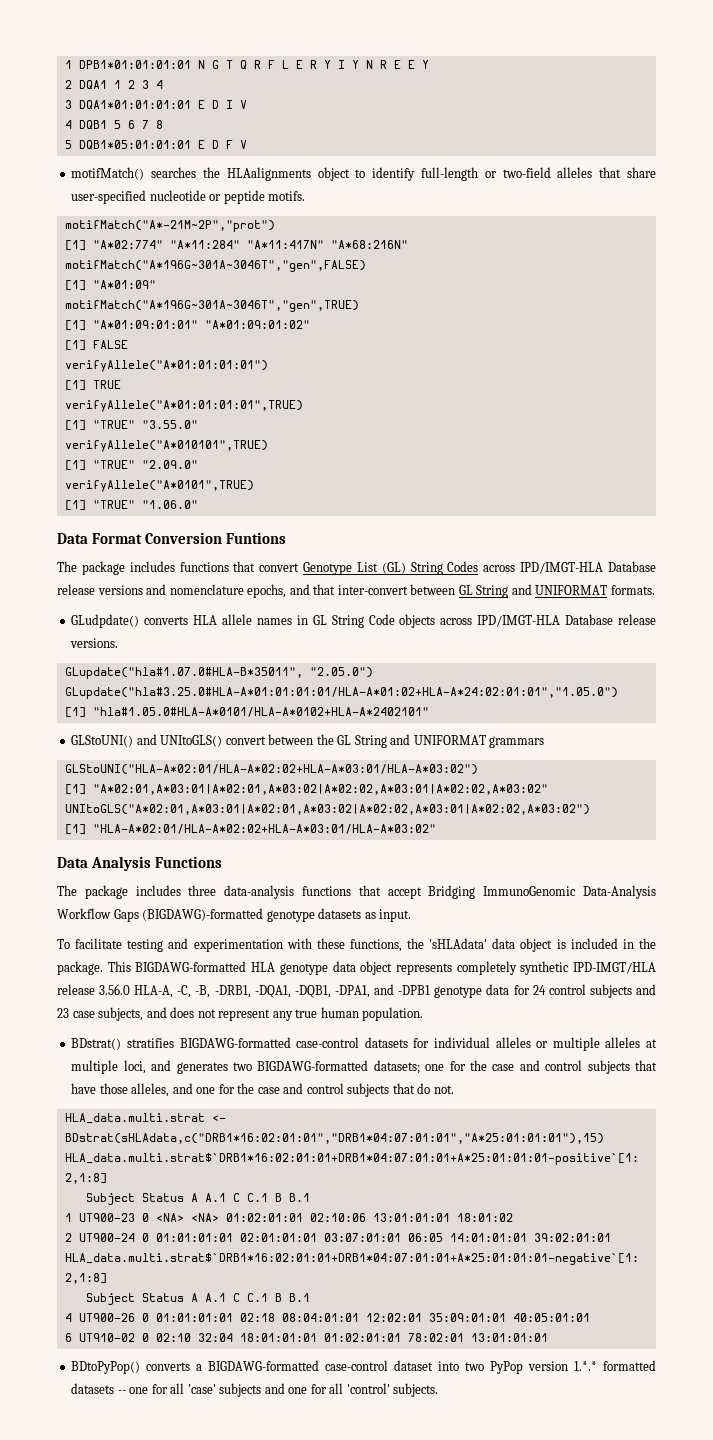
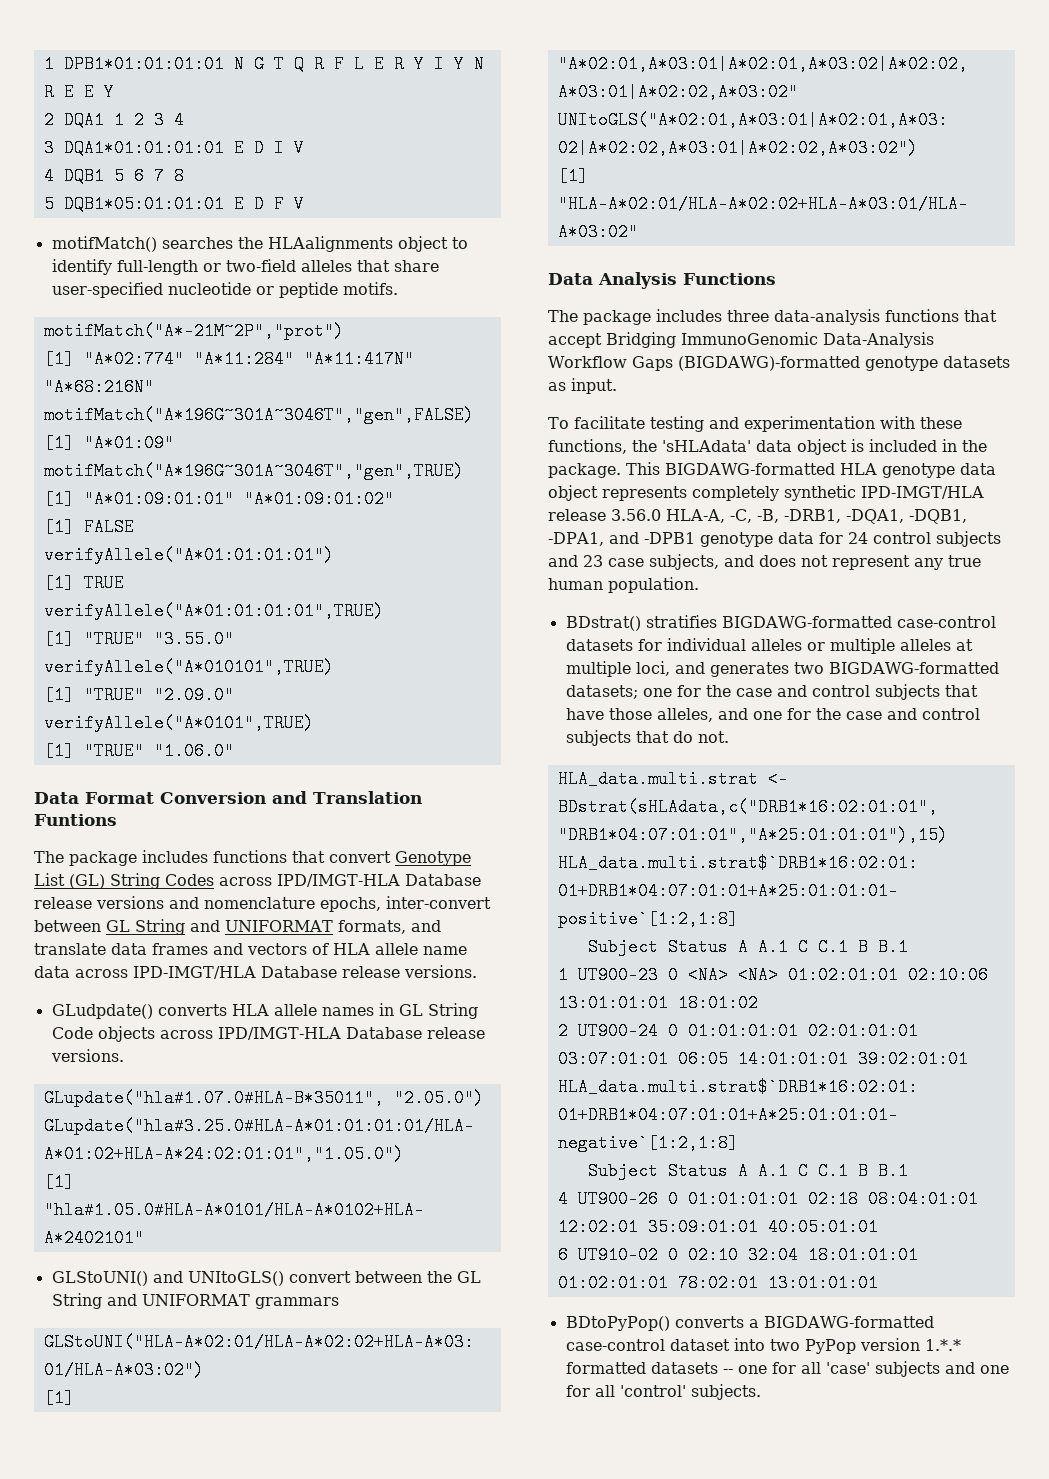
(223, 538) none -> [271,791,422,804] and Translation
[289,584,336,595] and that -> (381, 904) none
[610,585,655,595] formats. -> [337,920,441,934] [34,943,467,955] [34,965,477,979] formats, and translate data frames and vectors of HLA allele name data across IPD-IMGT/HLA Database release versions.

